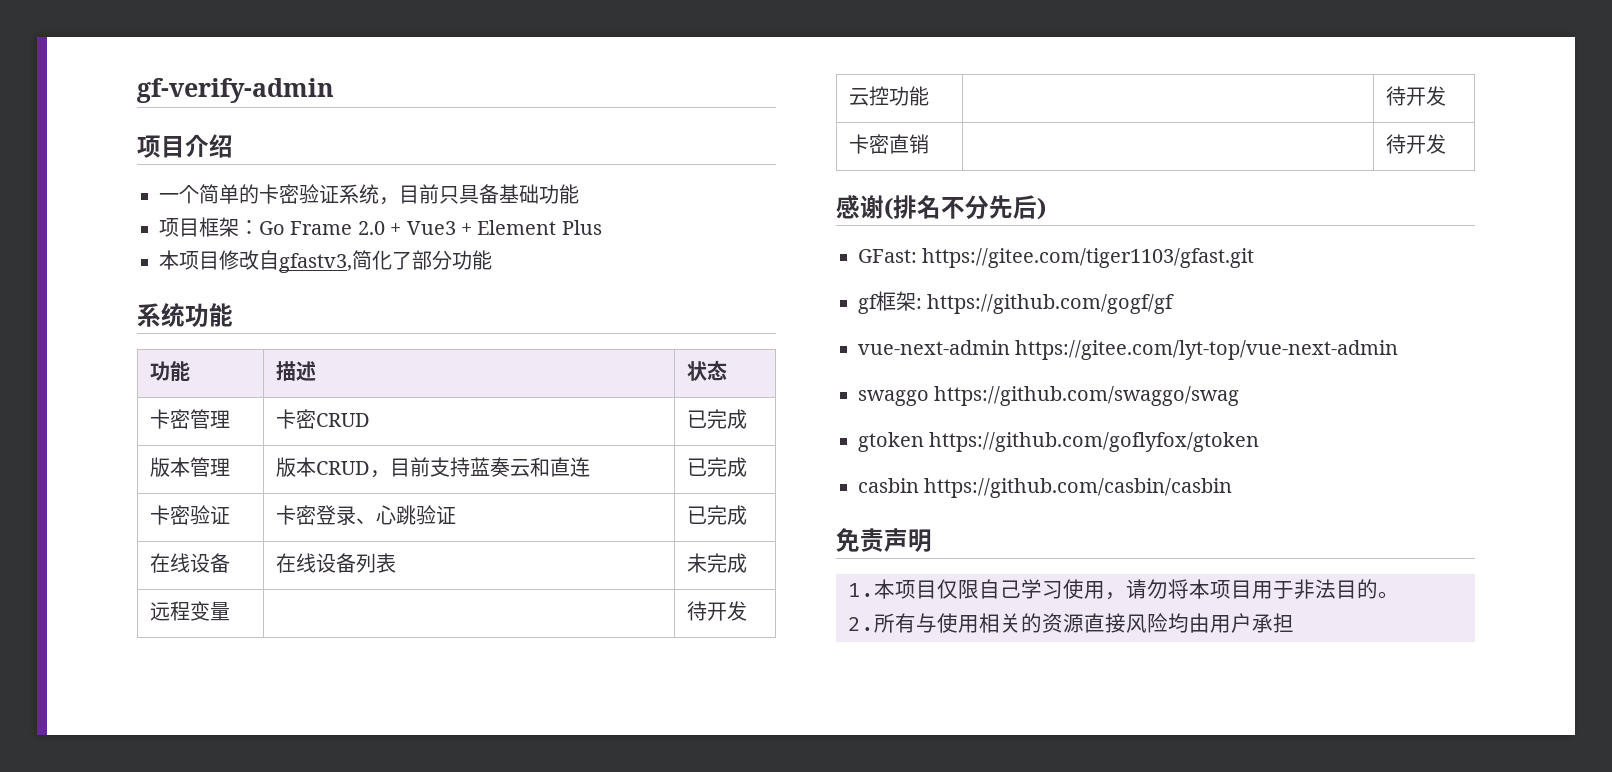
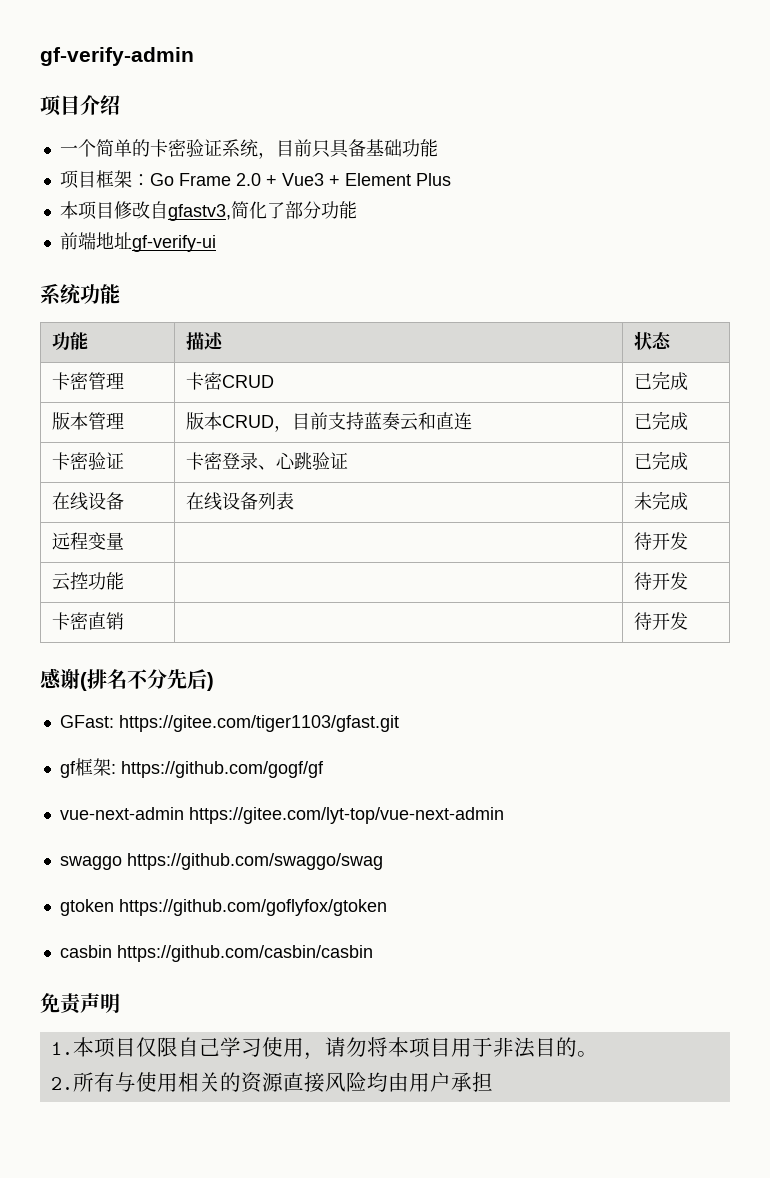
(492, 260) none -> [59,232,216,252] // 前端地址gf-verify-ui

